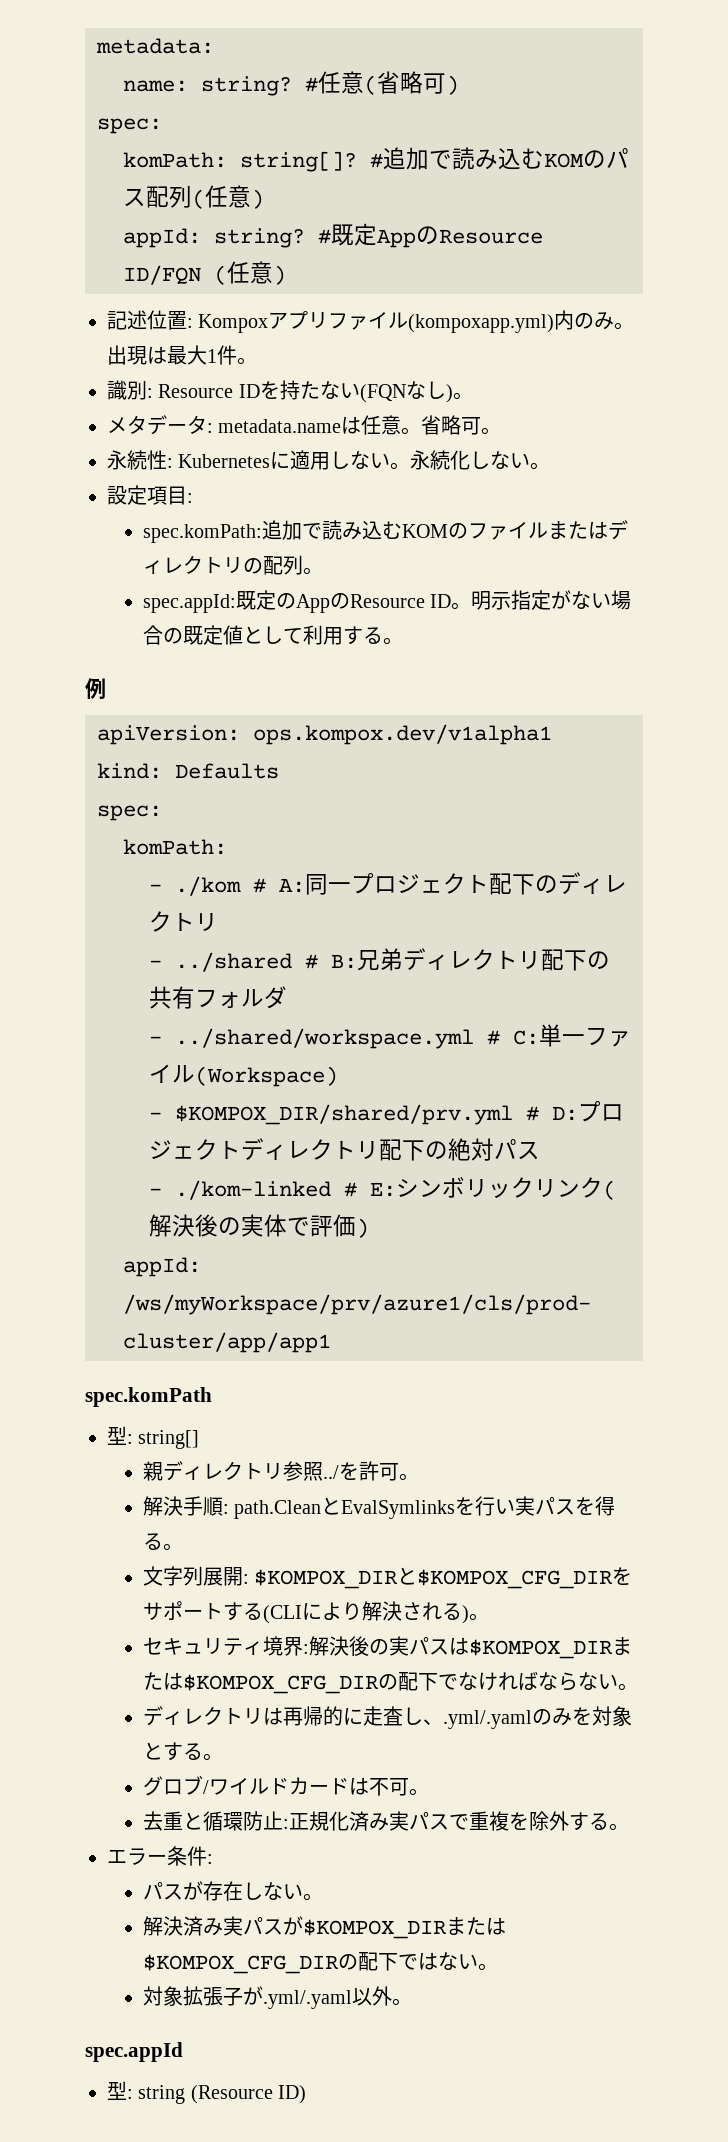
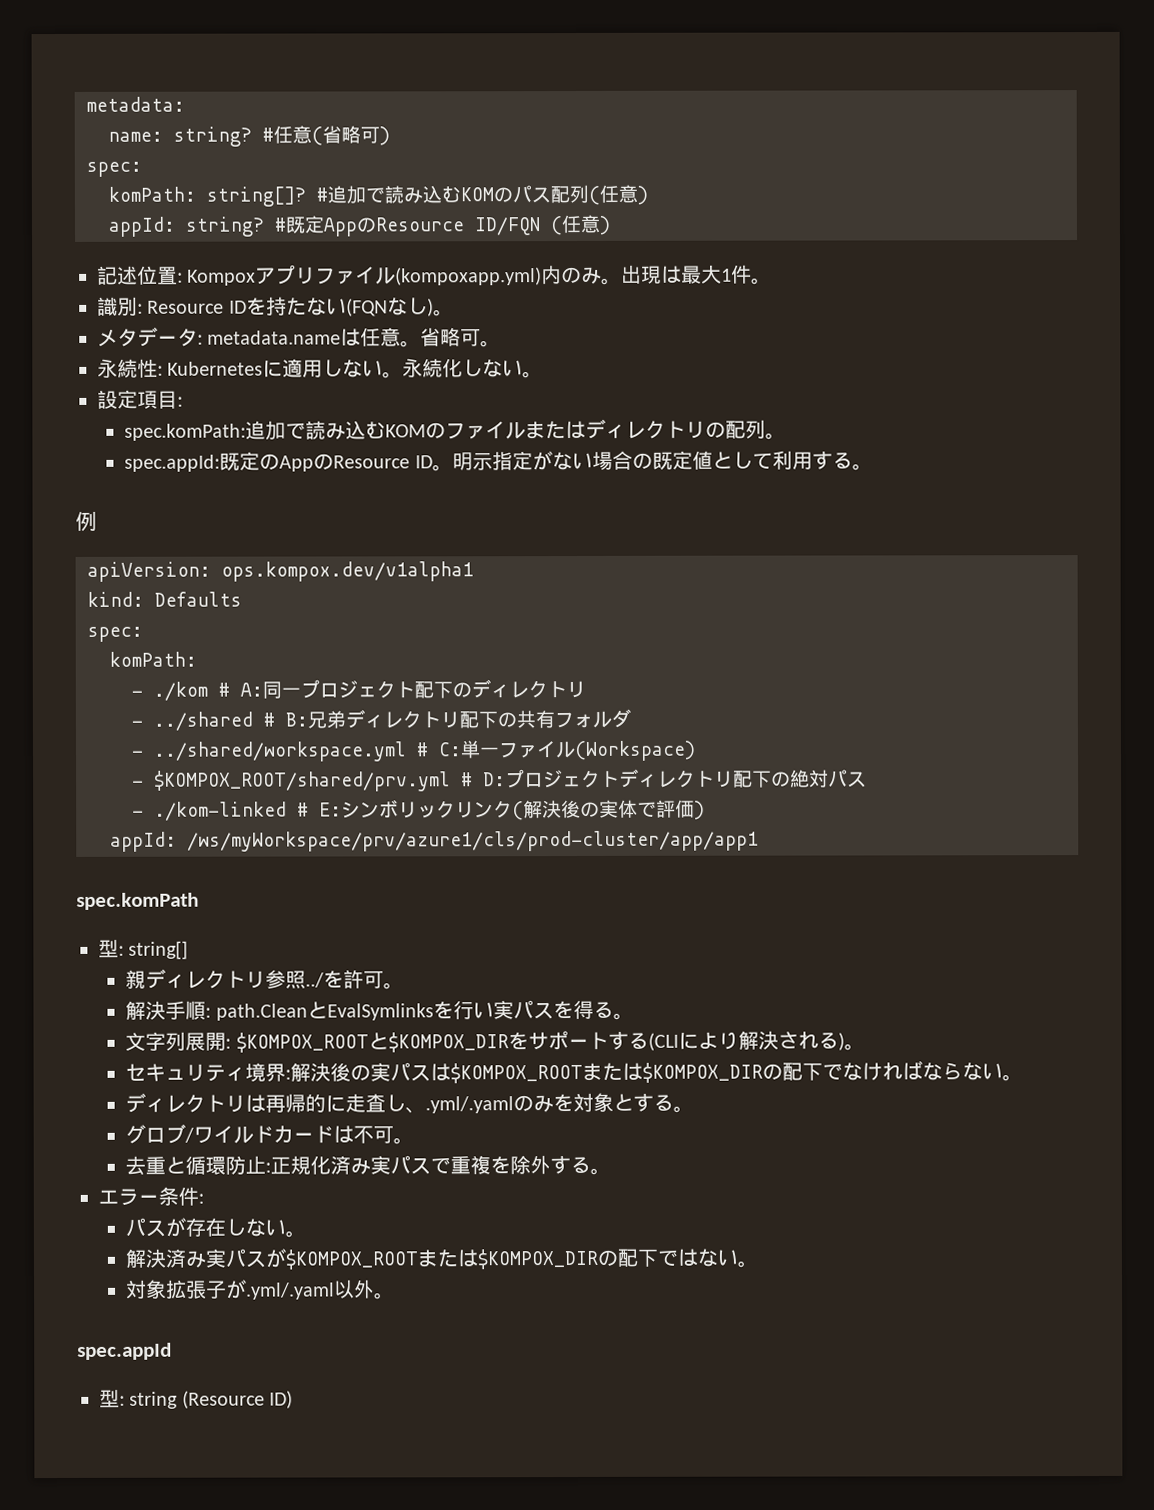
[175,1104,513,1125] $KOMPOX_DIR/shared/prv.yml -> [154,770,451,792] $KOMPOX_ROOT/shared/prv.yml
[254,1567,614,1589] $KOMPOX_DIRと$KOMPOX_CFG_DIR -> [235,1032,509,1053] $KOMPOX_ROOTと$KOMPOX_DIR
[468,1637,632,1659] [142,1672,379,1694] $KOMPOX_DIRまたは$KOMPOX_CFG_DIR -> [450,1062,764,1084] $KOMPOX_ROOTまたは$KOMPOX_DIR
[302,1917,506,1939] [142,1954,339,1974] $KOMPOX_DIRまたは$KOMPOX_CFG_DIR -> [285,1248,599,1270] $KOMPOX_ROOTまたは$KOMPOX_DIR

